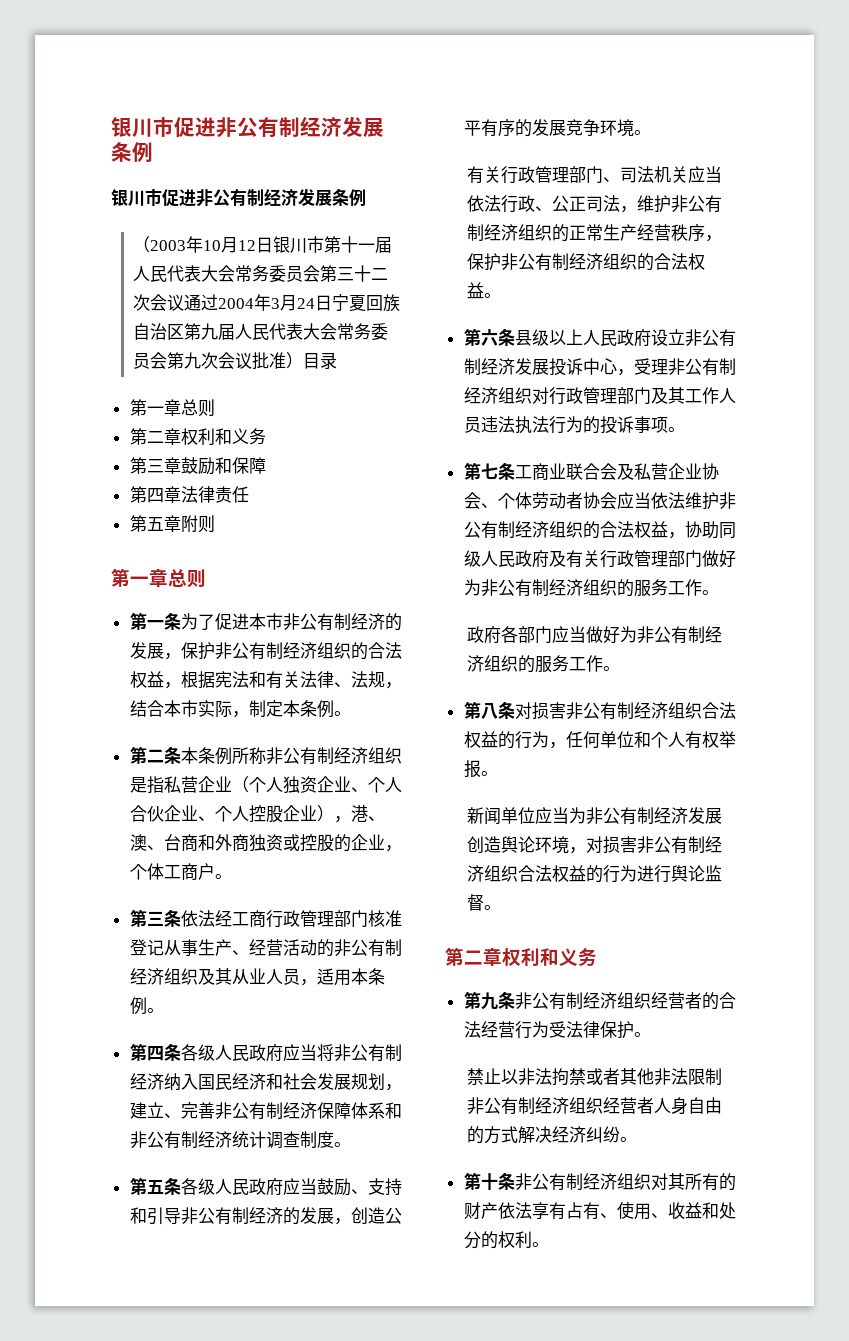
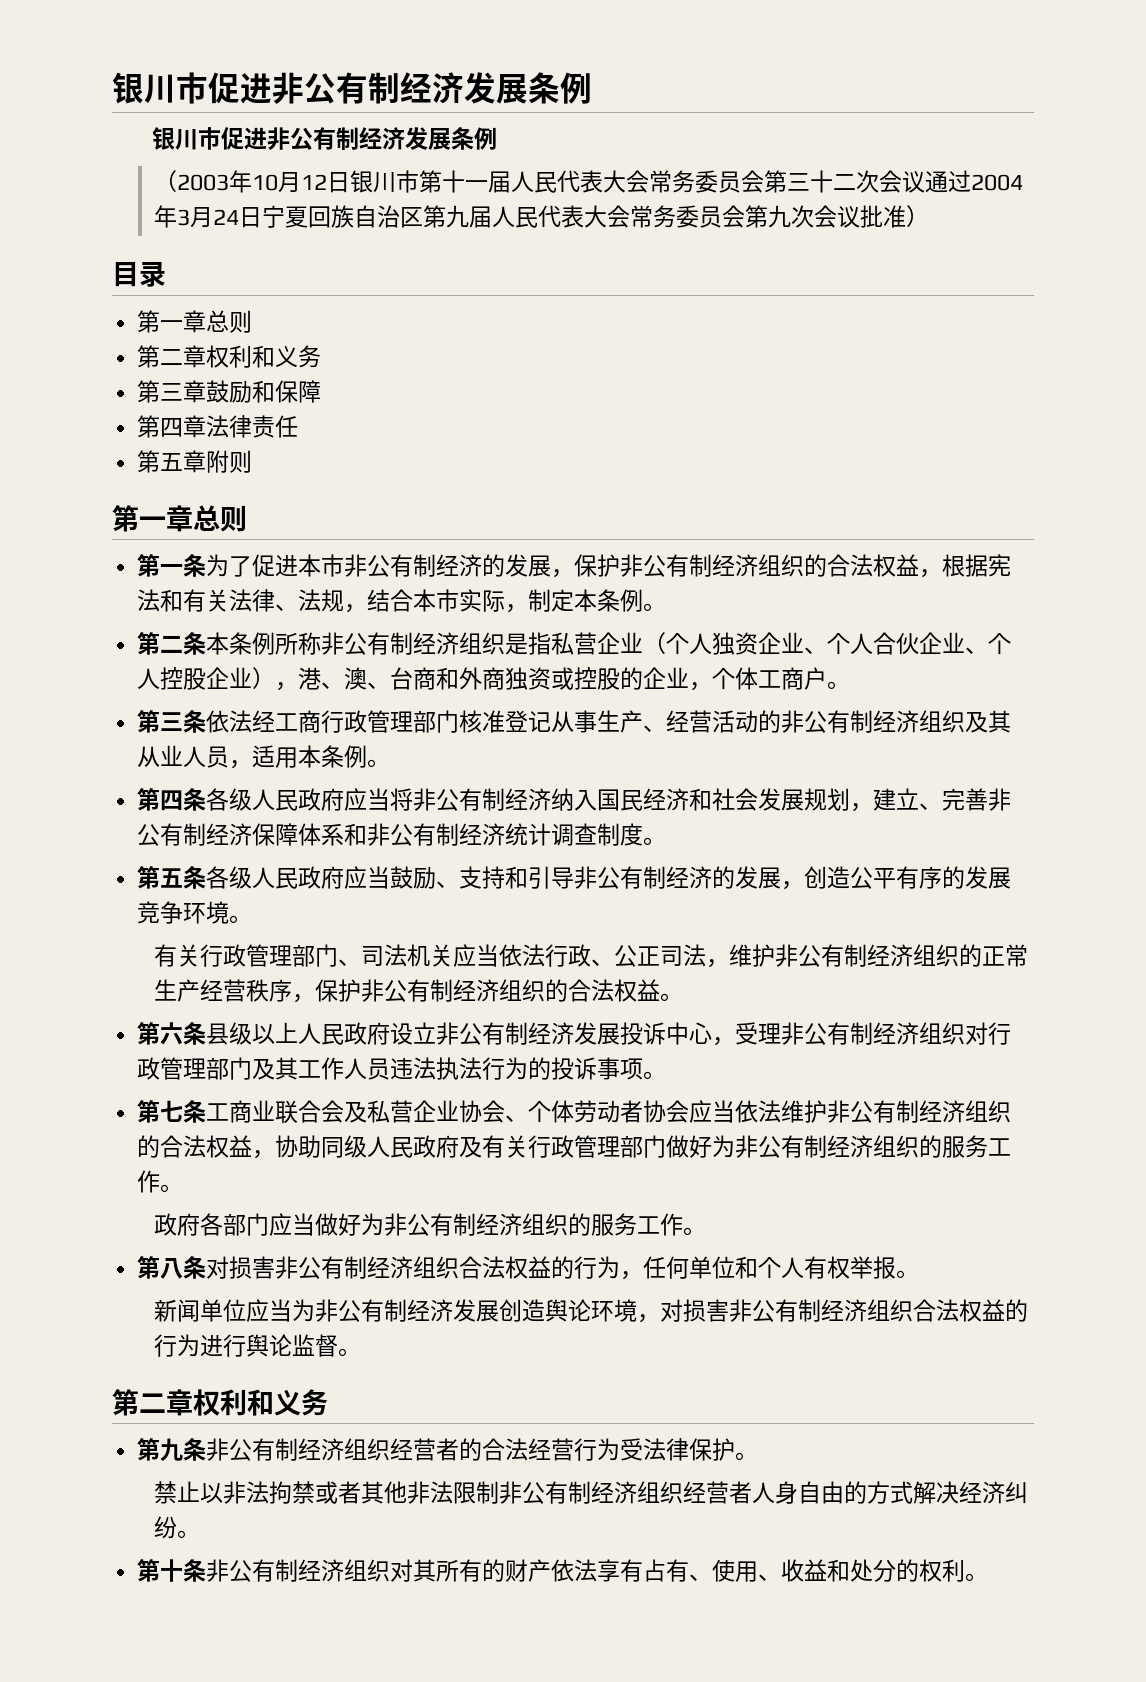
(304, 360) none -> (930, 216) //

